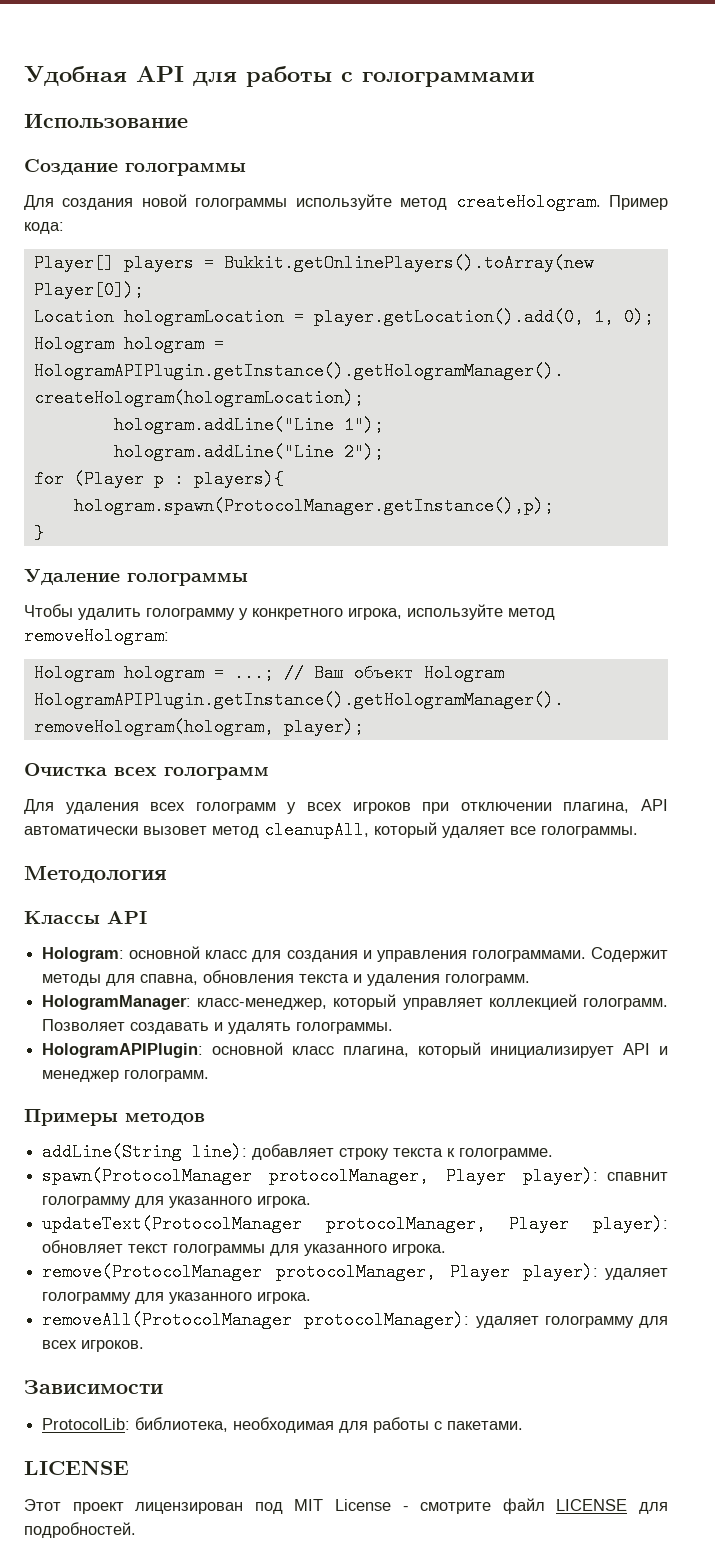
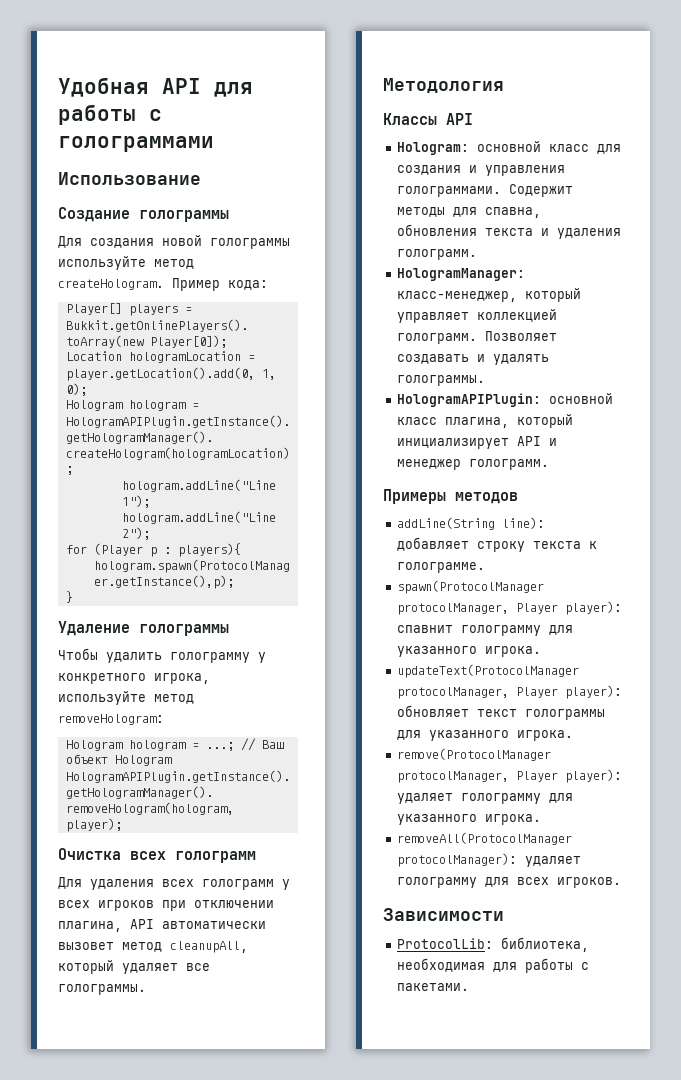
[24,1460,129,1475] [24,1498,669,1514] [24,1522,136,1538] // LICENSE // Этот проект лицензирован под MIT License - смотрите файл LICENSE для подробностей. -> (470, 987) none

